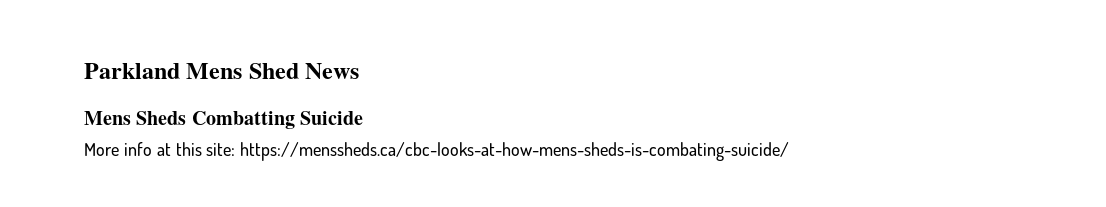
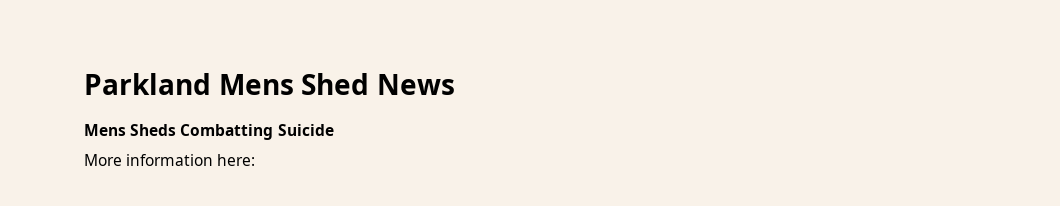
[123,142,790,161] info at this site: https://menssheds.ca/cbc-looks-at-how-mens-sheds-is-combating-suicide/ -> [126,154,256,166] information here:

